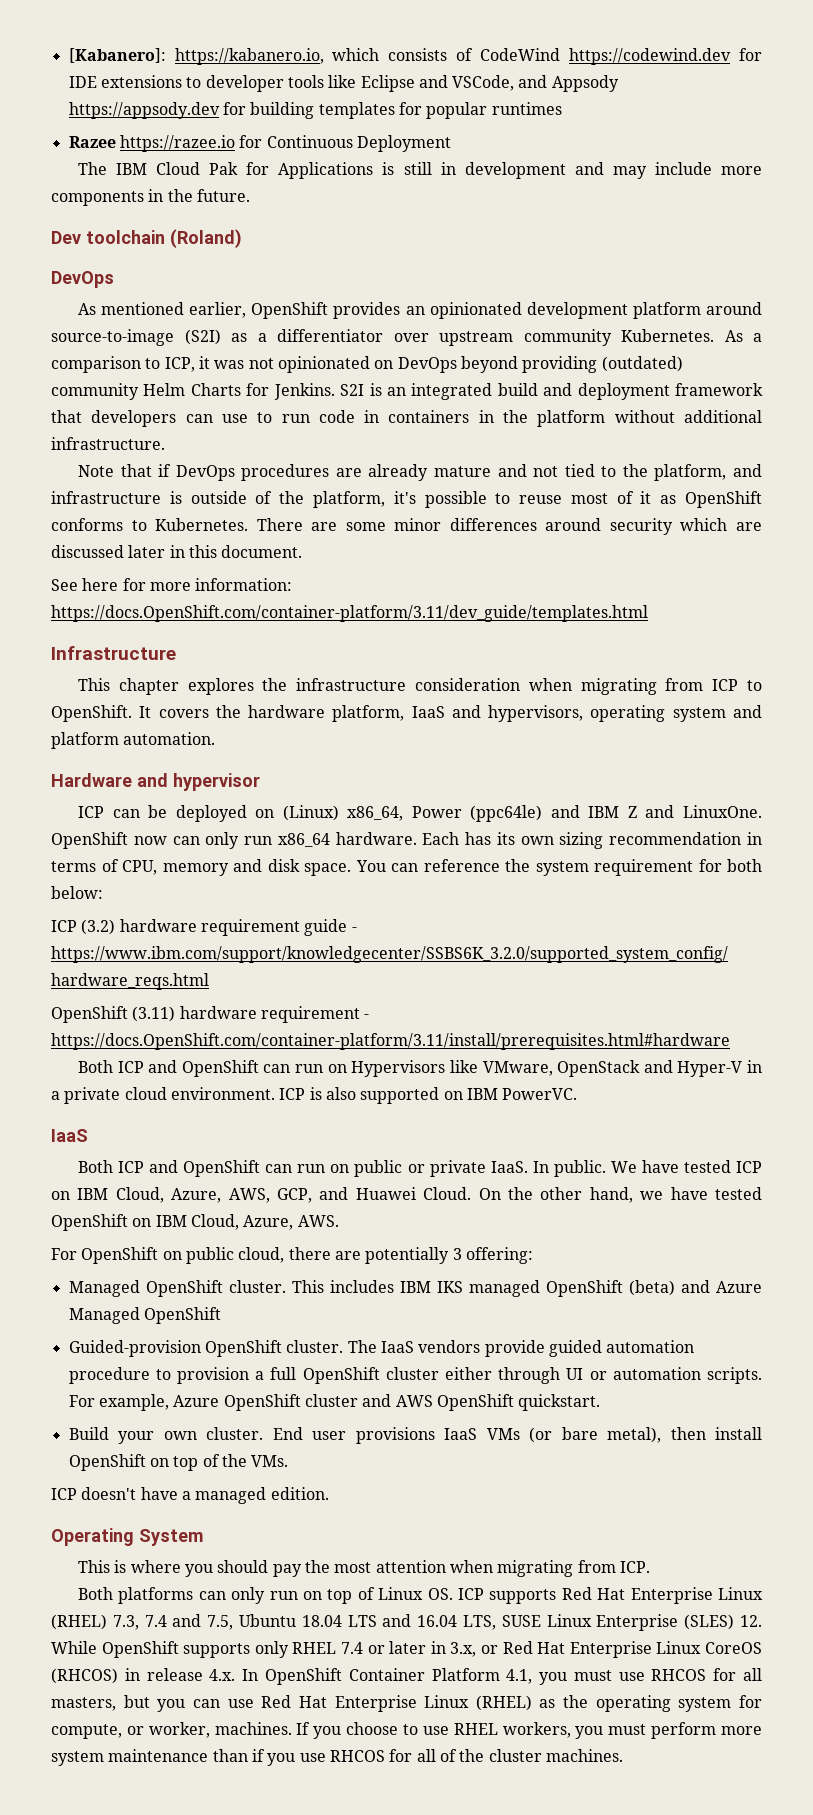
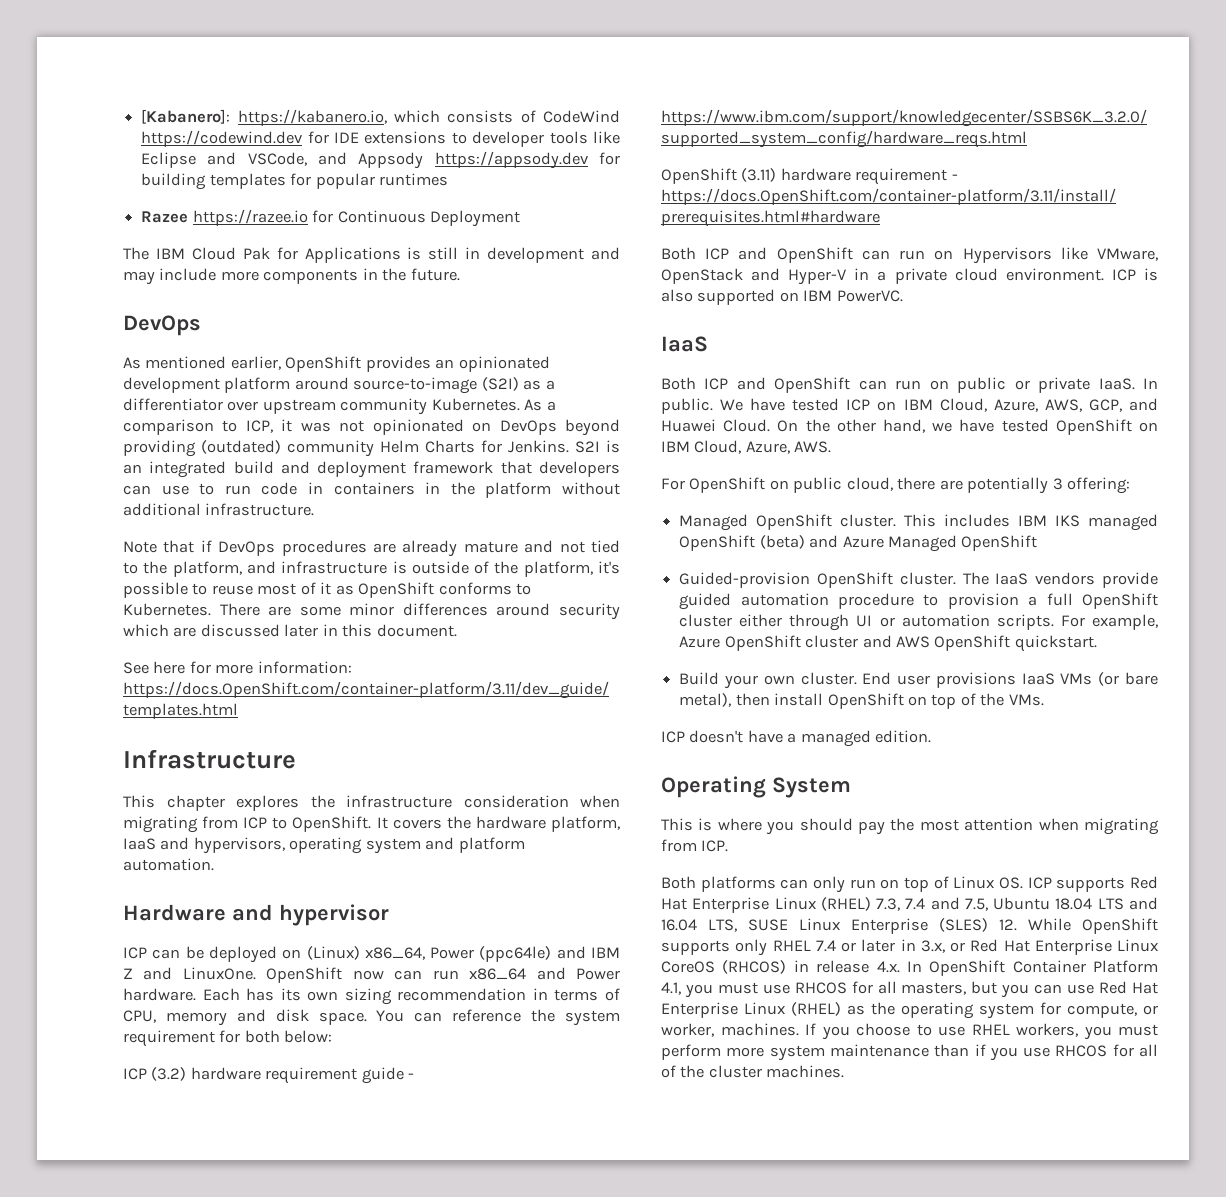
[51,229,242,248] // Dev toolchain (Roland) -> (460, 274) none
[205,832,240,849] only -> (423, 975) none
(330, 840) none -> [536,967,621,980] and Power

